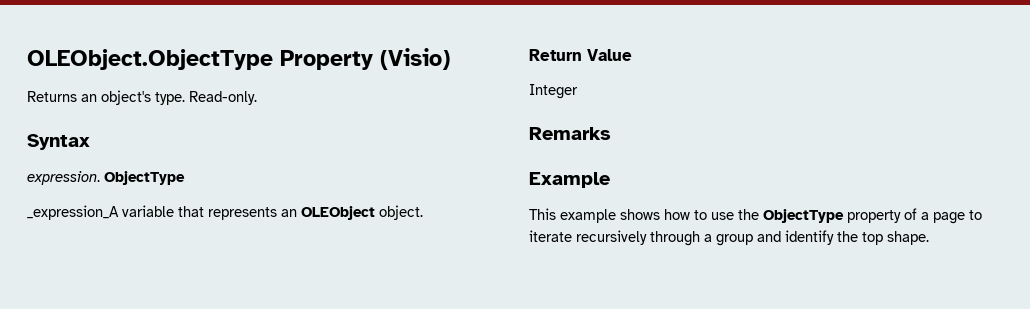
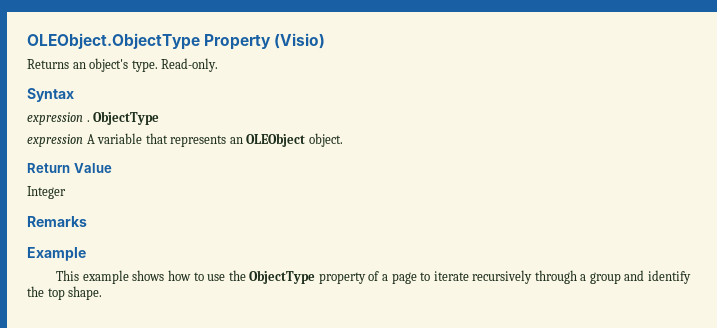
[27,171,100,185] expression. -> [27,112,90,125] expression .
[27,205,119,220] _expression_A -> [27,134,95,147] expression A

